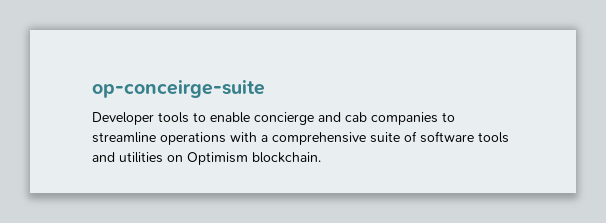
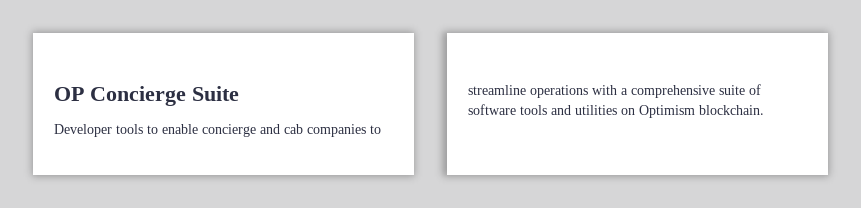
[92,80,265,98] op-conceirge-suite -> [54,86,239,106] OP Concierge Suite

